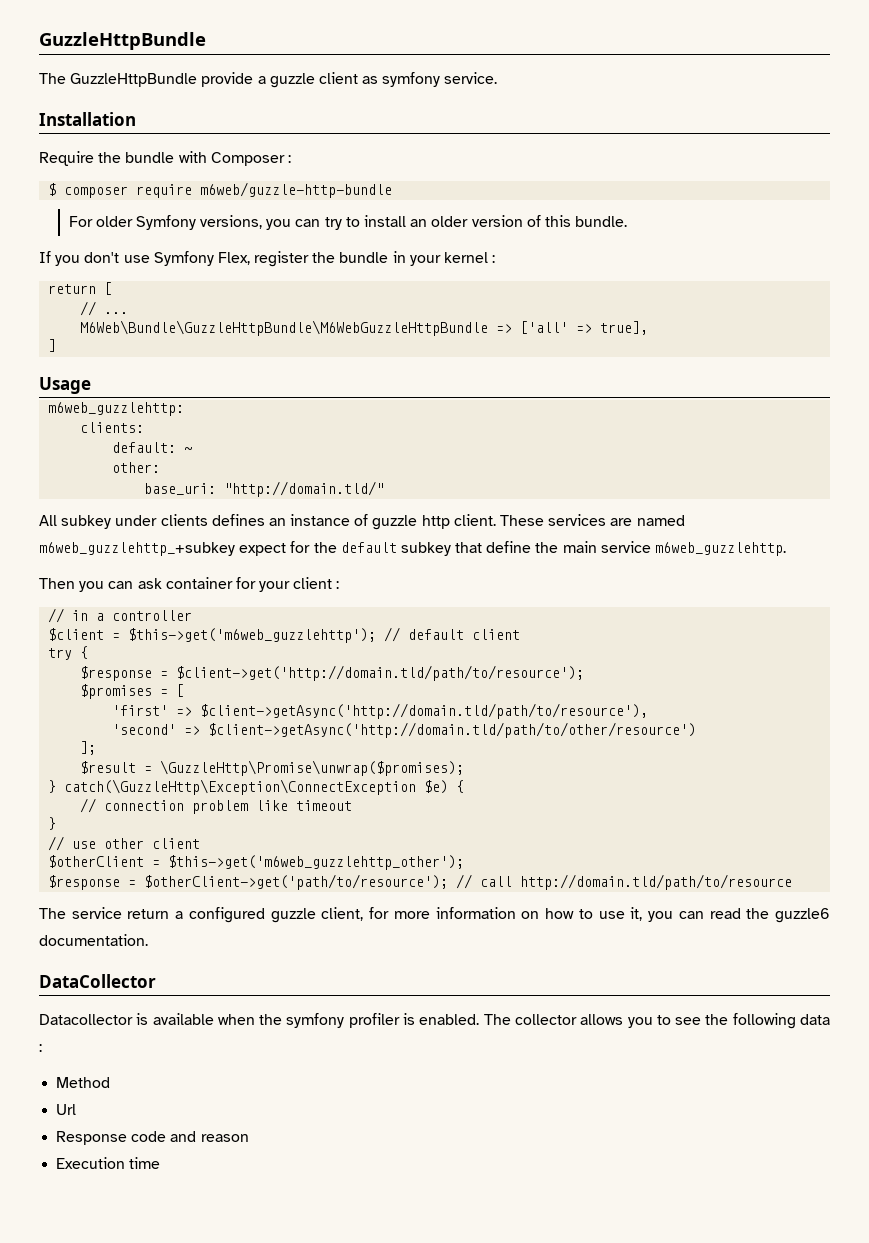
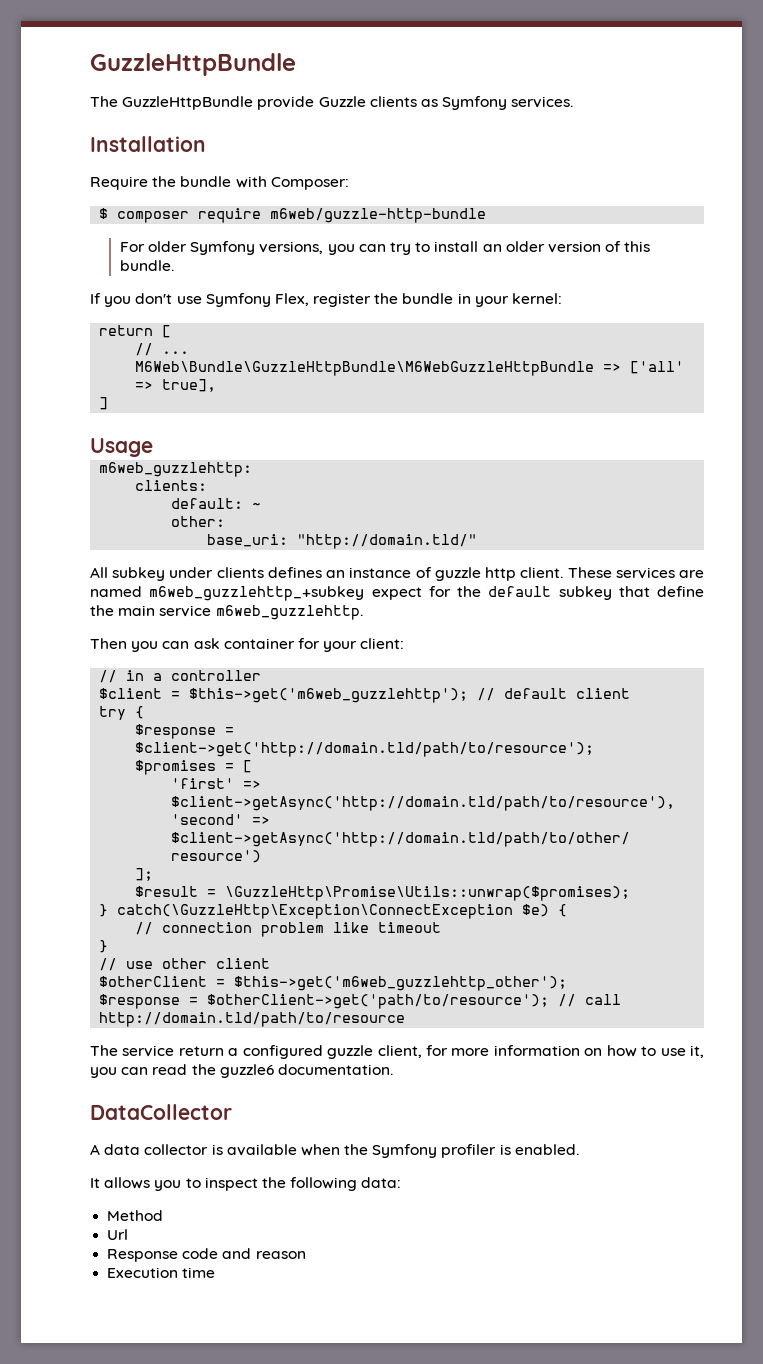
[257,72,498,88] a guzzle client as symfony service. -> [318,96,574,110] Guzzle clients as Symfony services.
[210,152,291,166] Composer : -> [270,177,349,190] Composer:
[444,252,496,263] kernel : -> [512,293,563,304] kernel:
[293,577,340,589] client : -> [360,638,405,649] client:
[160,760,465,776] \GuzzleHttp\Promise\unwrap($promises); -> [225,886,631,901] \GuzzleHttp\Promise\Utils::unwrap($promises);
[39,1014,133,1025] Datacollector -> [90,1144,209,1155] A data collector
[286,1013,345,1028] symfony -> [372,1144,438,1158] Symfony
[483,1014,577,1025] The collector -> [90,1178,100,1188] // It
[675,1017,702,1025] see -> [204,1177,258,1191] inspect
[799,1014,830,1025] [39,1044,42,1052] data : -> [361,1177,402,1188] data:

